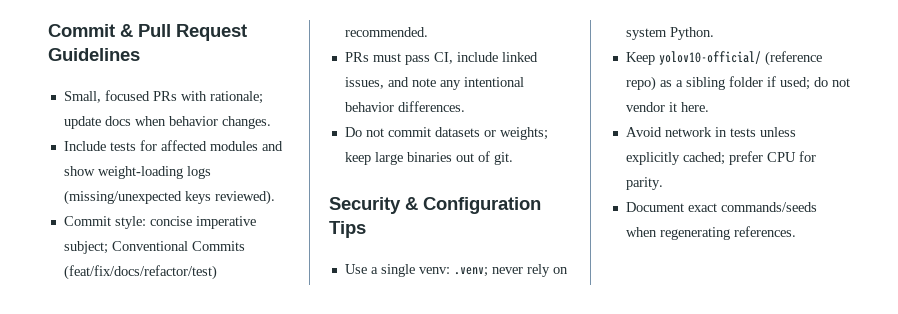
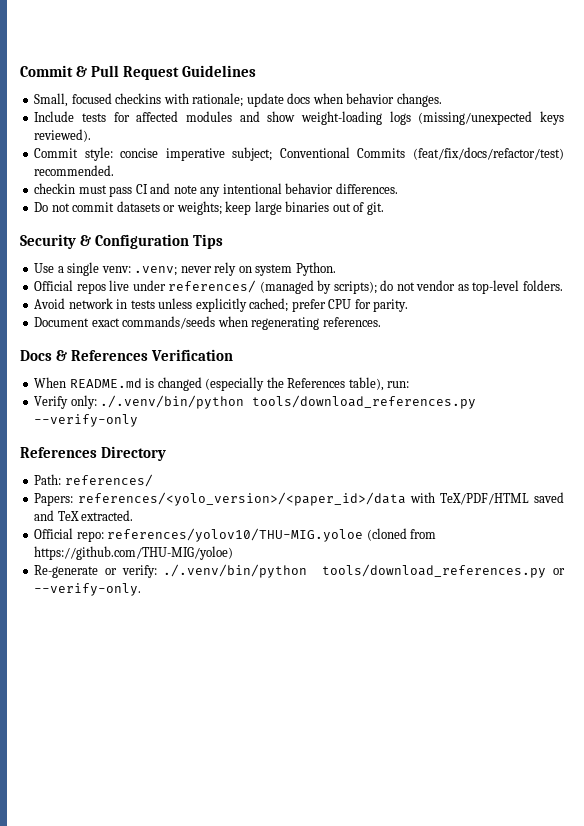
[152,91,177,101] PRs -> [115,93,162,104] checkins
[344,52,369,62] PRs -> [34,183,76,194] checkin
[433,52,538,64] [344,77,384,89] CI, include linked issues, -> [135,184,148,194] CI
[625,51,822,66] [625,76,850,91] [625,102,709,112] Keep yolov10-official/ (reference repo) as a sibling folder if used; do not vendor it here. -> [34,280,563,294] Official repos live under references/ (managed by scripts); do not vendor as top-level folders.
(796, 231) none -> [20,349,233,361] [34,377,410,391] [34,395,477,409] [34,414,139,427] [20,446,166,461] [34,474,153,487] [34,492,565,506] [34,510,134,521] [34,528,437,542] [34,546,234,560] [34,564,566,578] [34,583,142,596] // Docs & References Verification // When README.md is changed (especially the References table), run: // Verify only: ./.venv/bin/python tools/download_references.py --verify-only // References Directory // Path: references/ // Papers: references/<yolo_version>/<paper_id>/data with TeX/PDF/HTML saved and TeX extracted. // Official repo: references/yolov10/THU-MIG.yoloe (cloned from https://github.com/THU-MIG/yoloe) // Re-generate or verify: ./.venv/bin/python tools/download_references.py or --verify-only.

